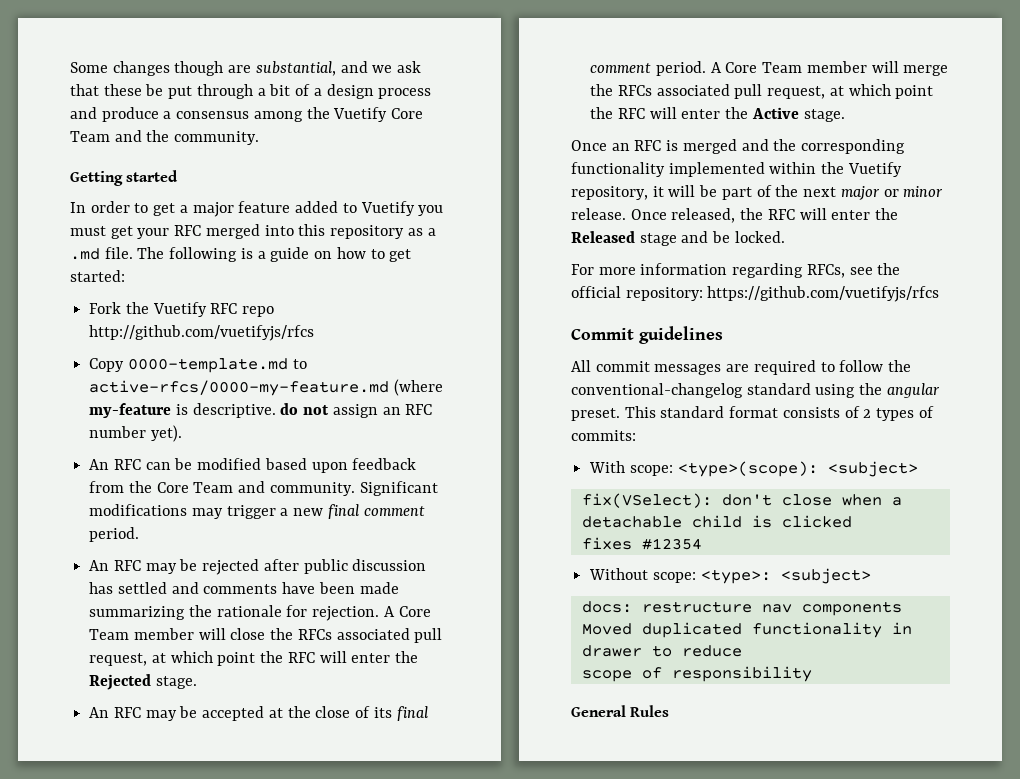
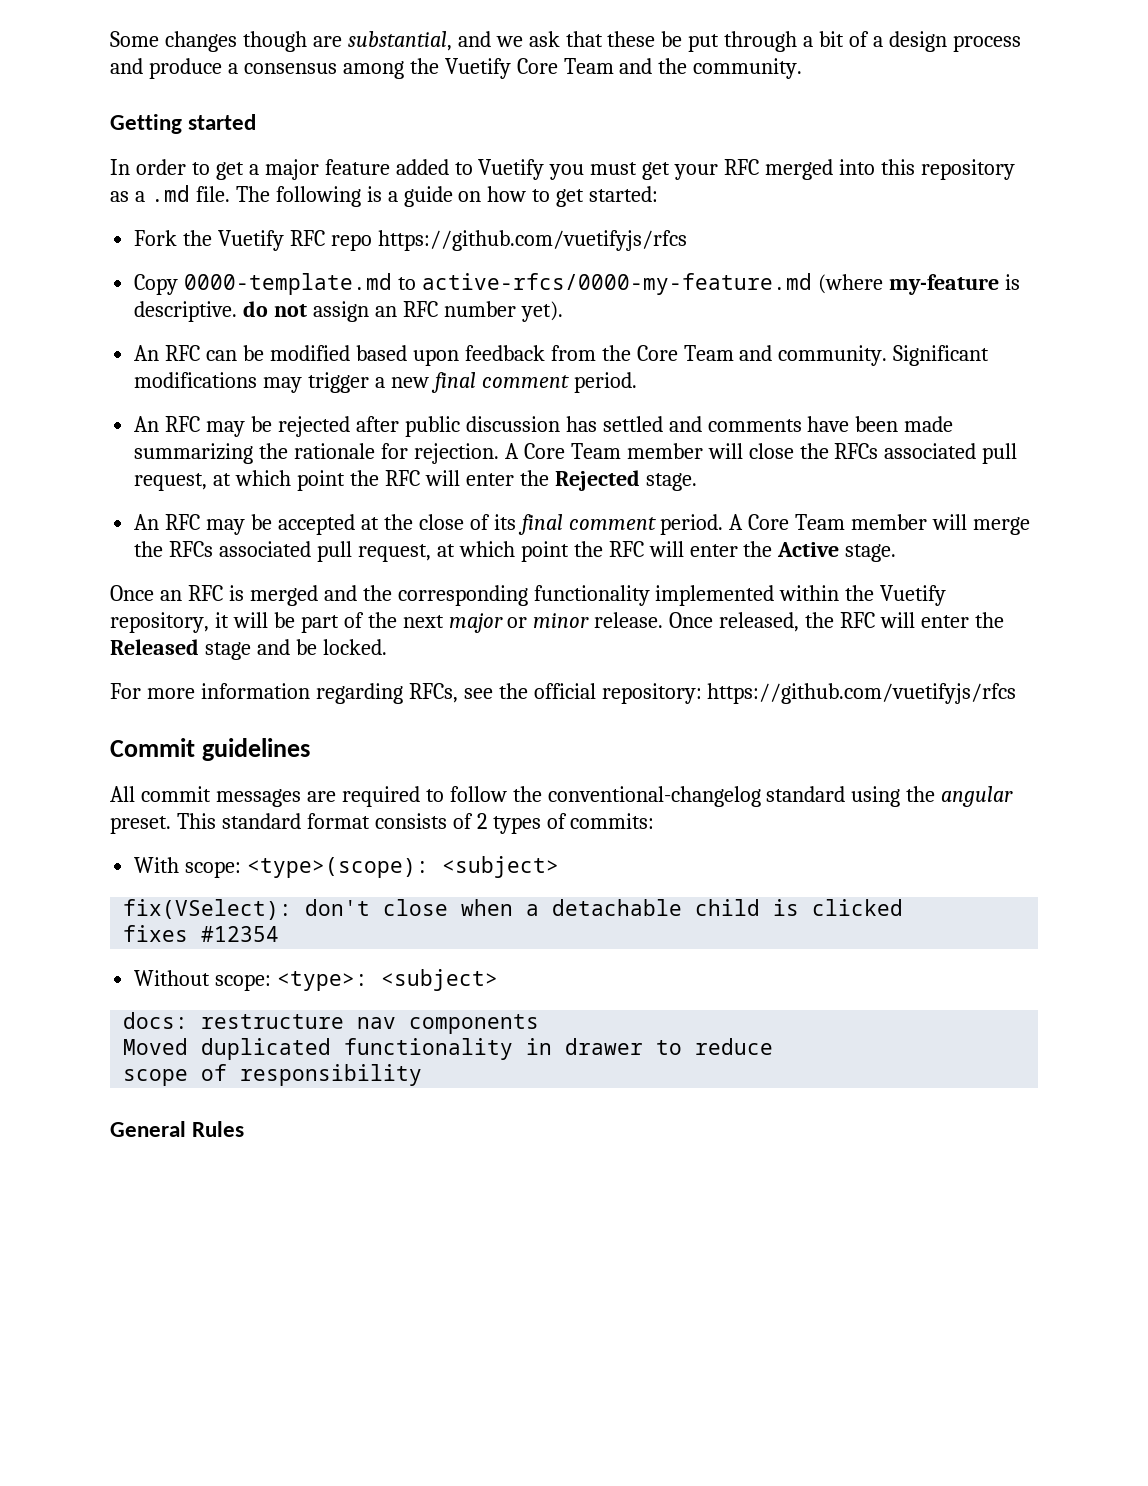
[89,325,315,341] http://github.com/vuetifyjs/rfcs -> [377,230,687,251] https://github.com/vuetifyjs/rfcs

